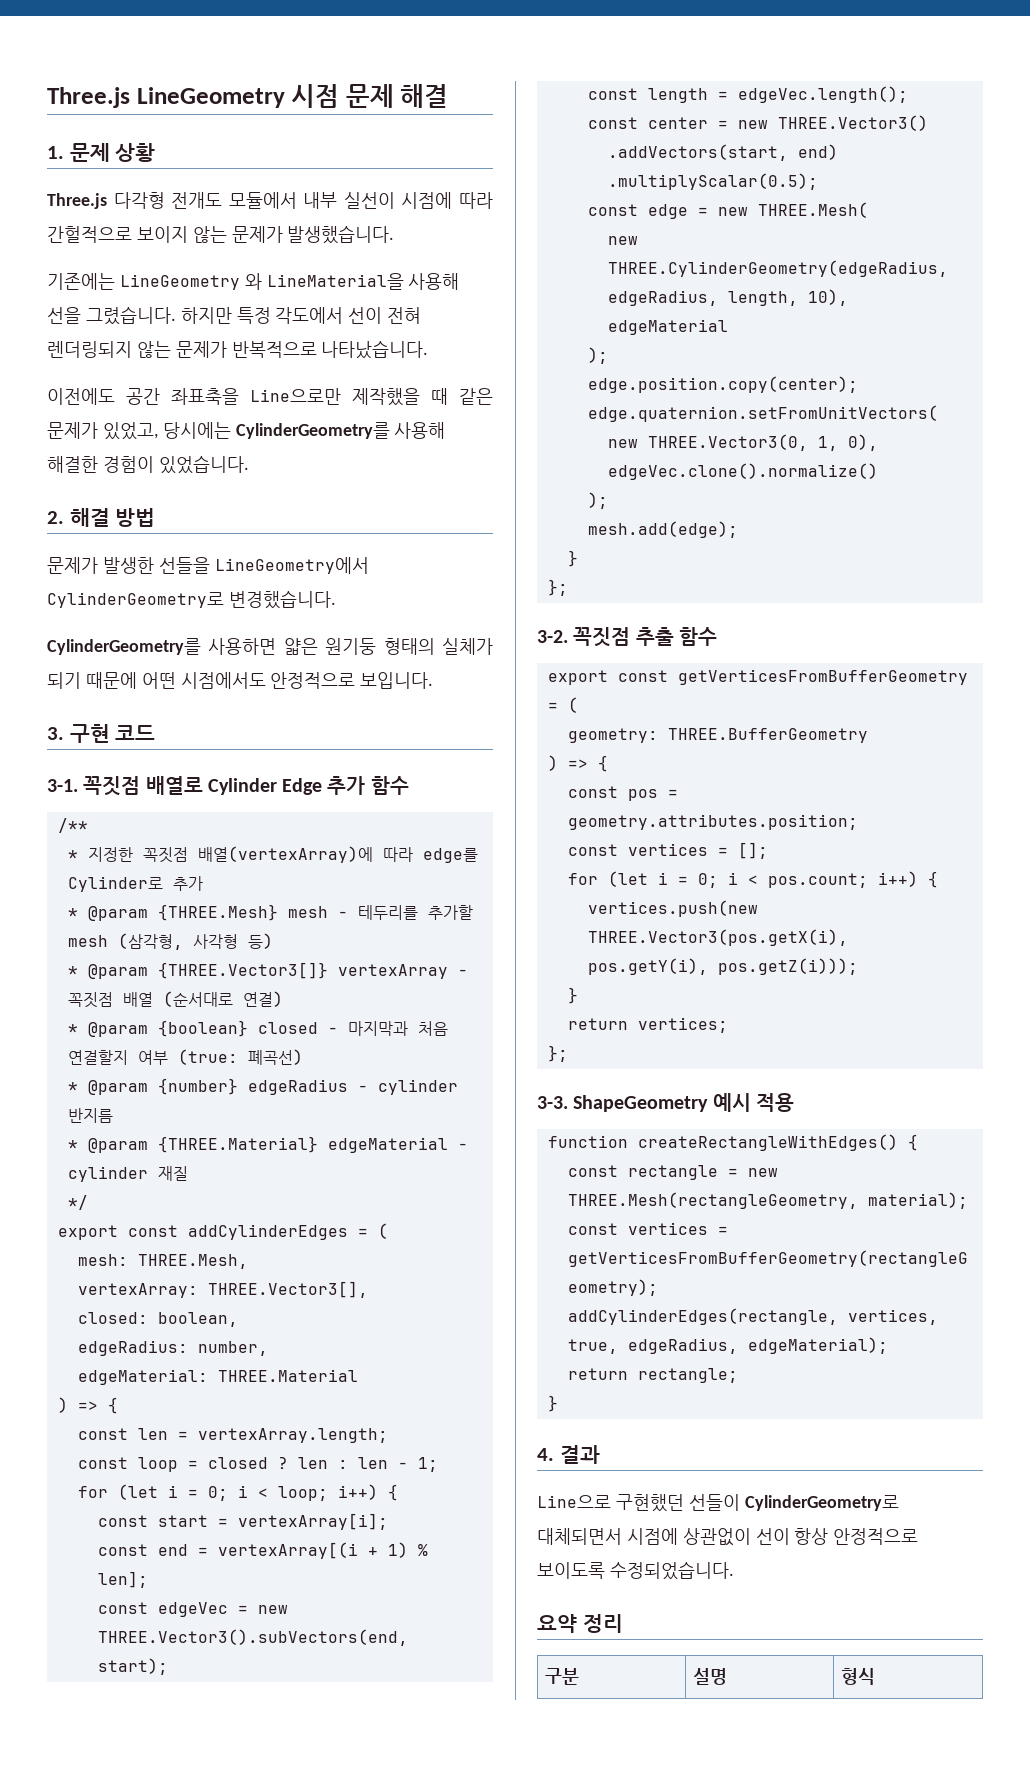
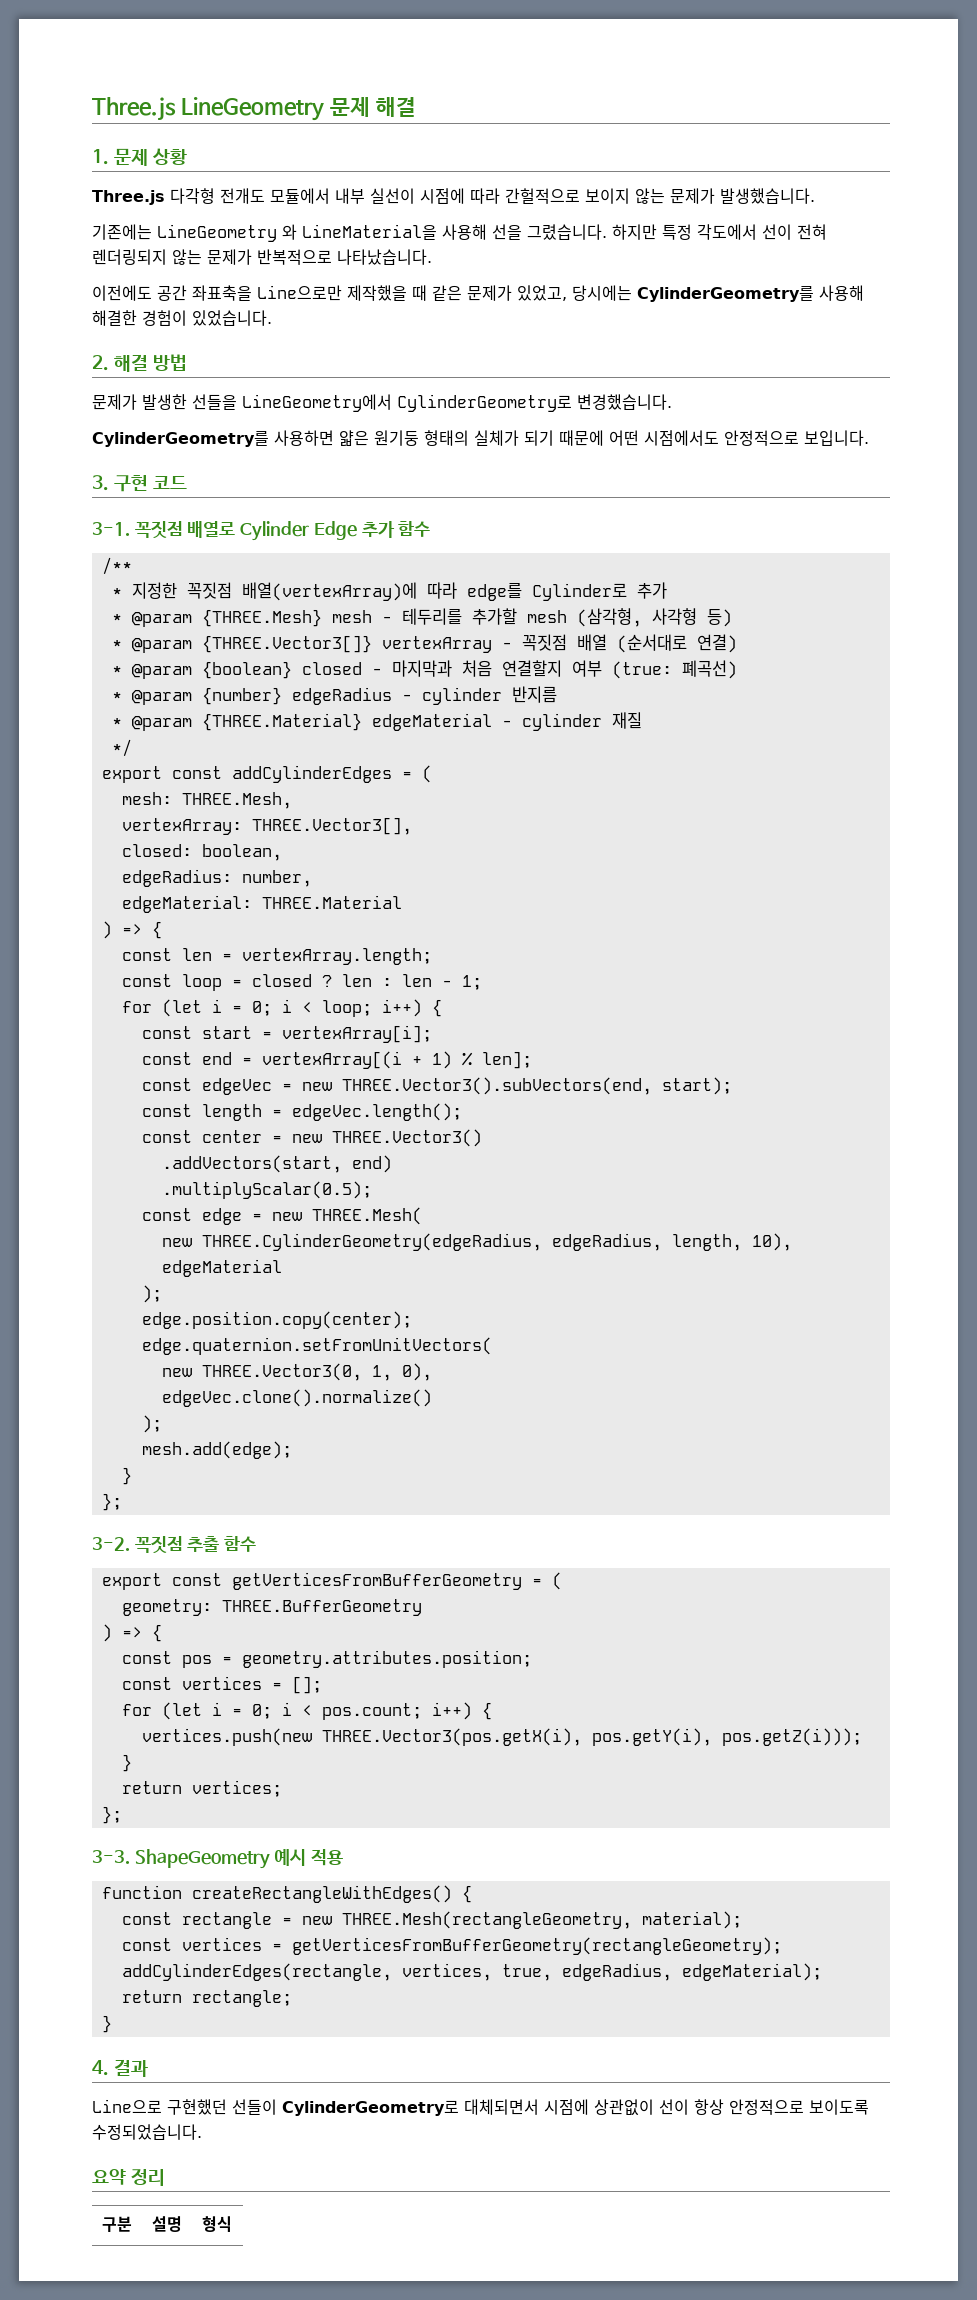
[291,84,340,108] 시점 -> (324, 109) none

